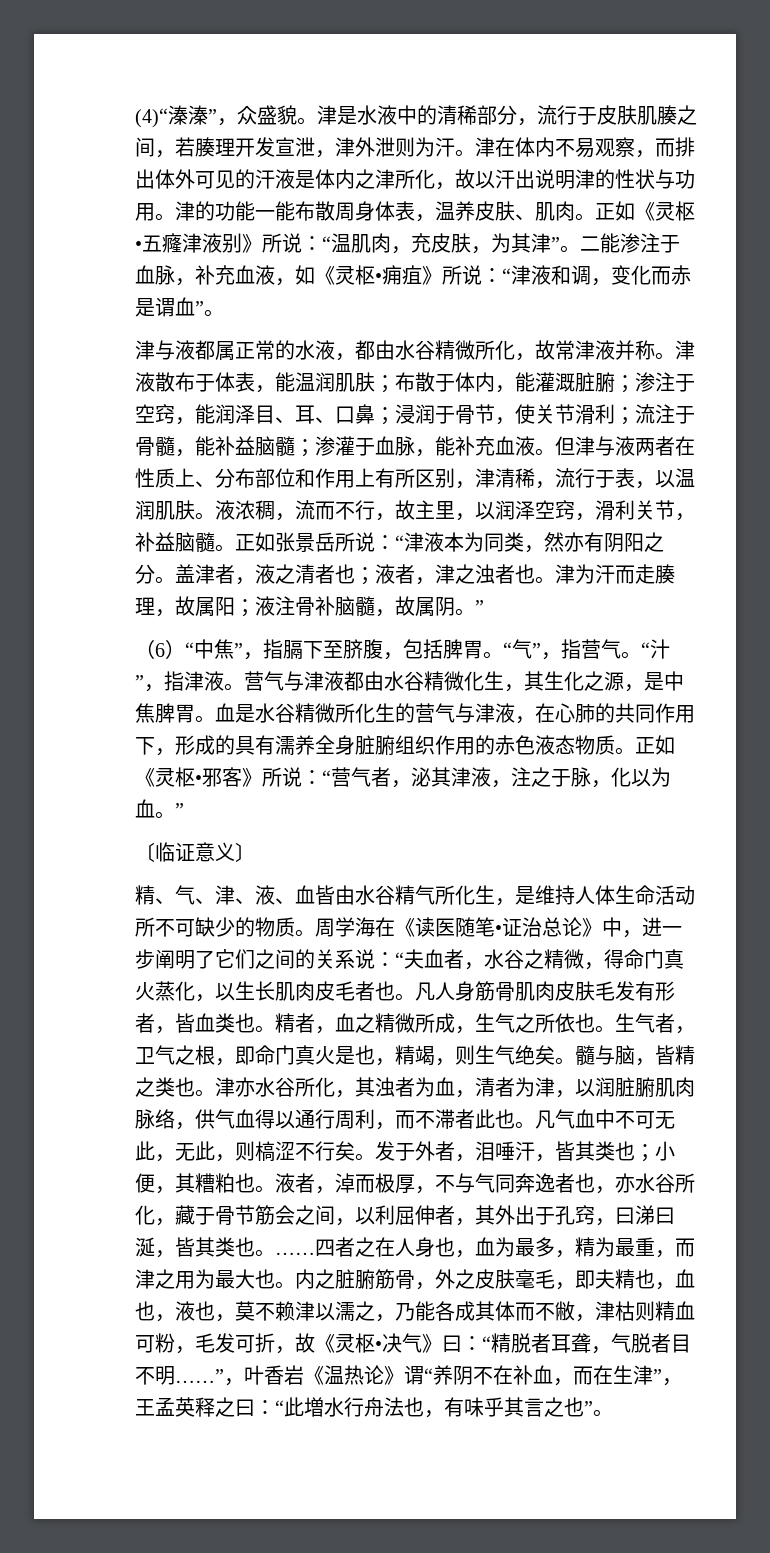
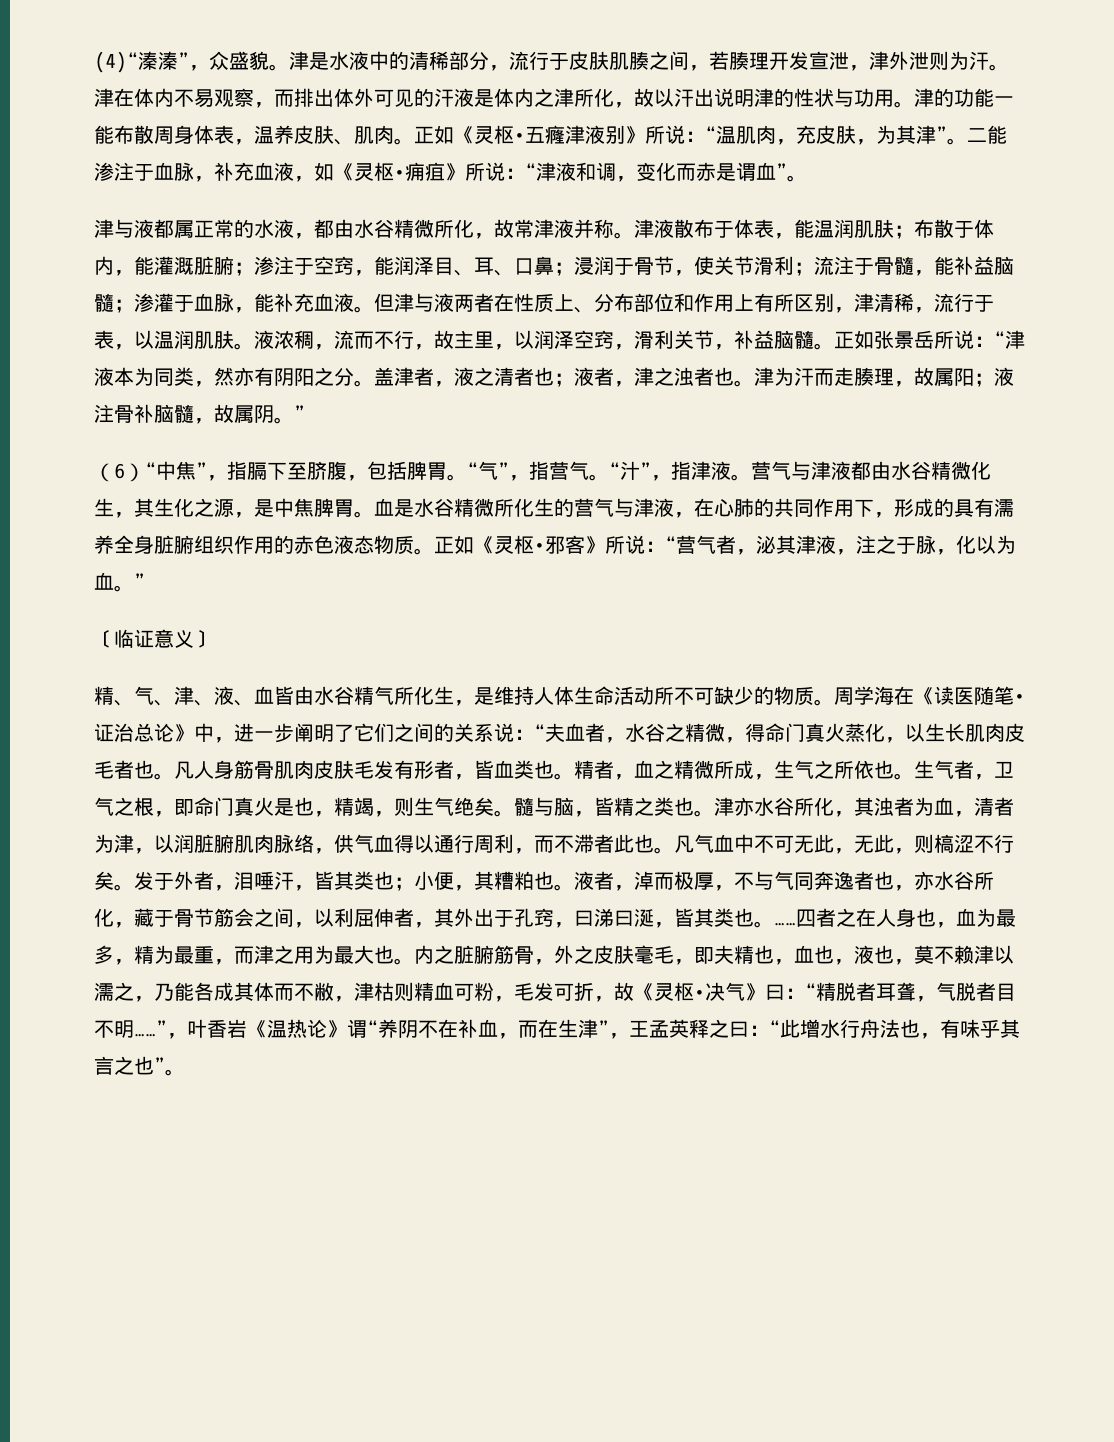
[304,1397,324,1417] 増 -> [800,1019,820,1038] 增

